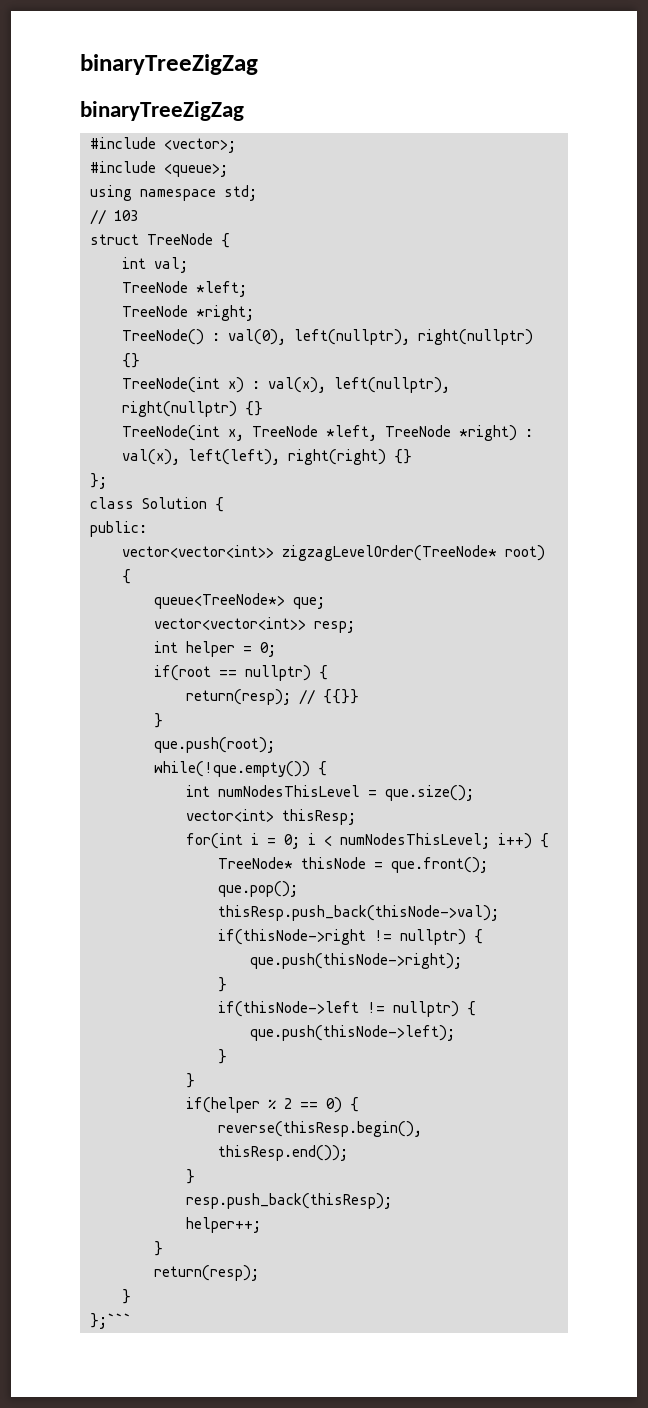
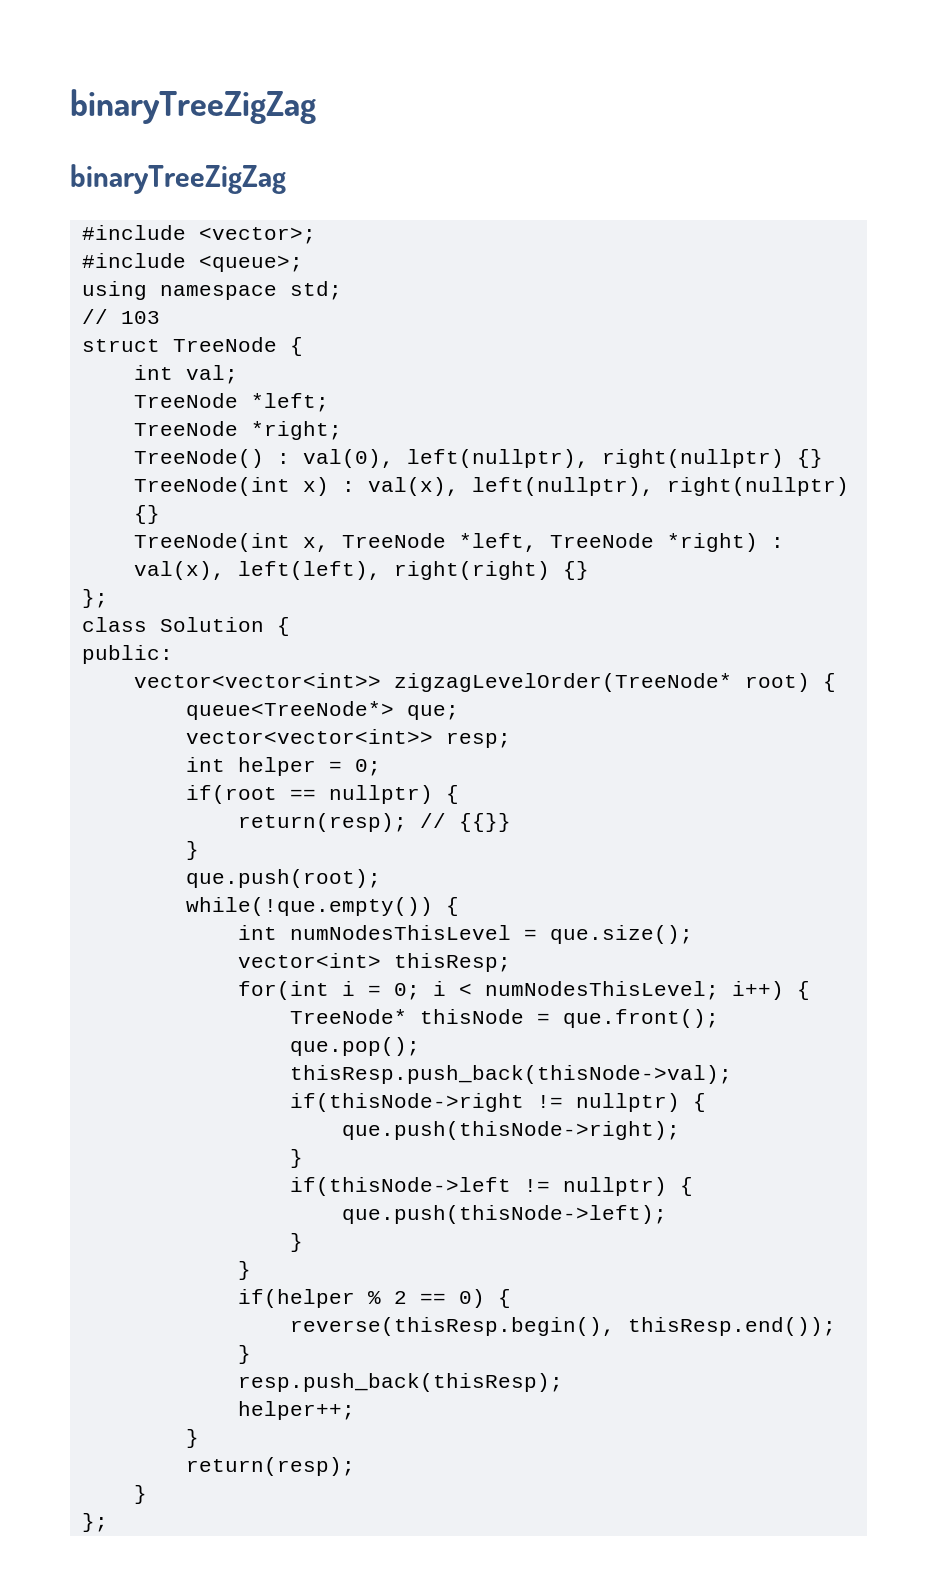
[89,1313,131,1329] };``` -> [82,1513,109,1532] };

